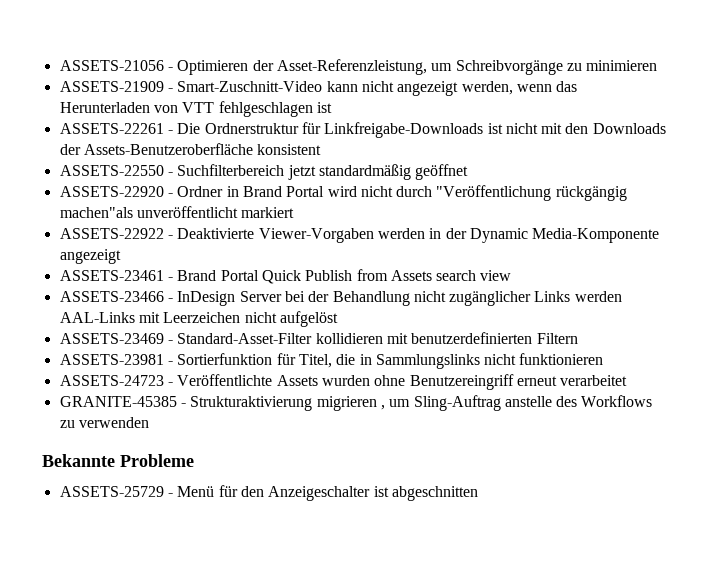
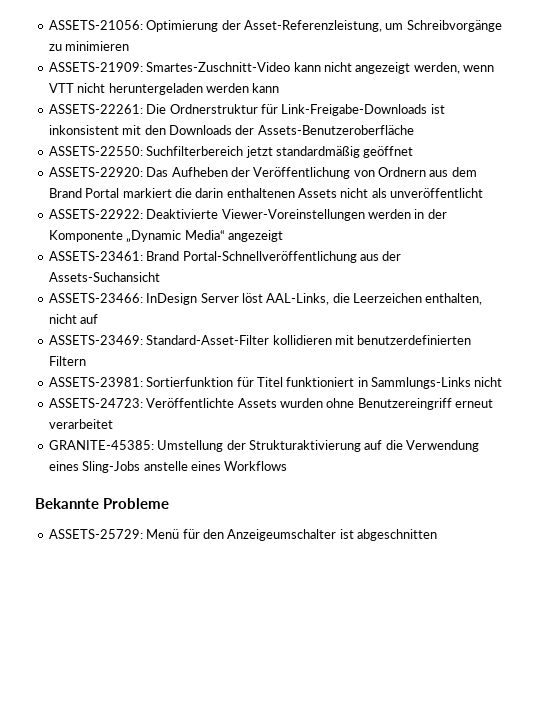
[59,60,249,75] ASSETS-21056 - Optimieren -> [48,20,219,32] ASSETS-21056: Optimierung
[59,81,323,92] ASSETS-21909 - Smart-Zuschnitt-Video -> [48,62,291,72] ASSETS-21909: Smartes-Zuschnitt-Video
[556,81,578,92] [59,101,332,117] [59,122,538,138] das Herunterladen von VTT fehlgeschlagen ist // ASSETS-22261 - Die Ordnerstruktur für Linkfreigabe-Downloads ist nicht -> [48,83,280,95] [48,104,445,116] [48,125,119,135] VTT nicht heruntergeladen werden kann // ASSETS-22261: Die Ordnerstruktur für Link-Freigabe-Downloads ist inkonsistent
[257,144,322,155] [59,165,173,176] konsistent // ASSETS-22550 - -> [48,146,143,156] // ASSETS-22550:
[59,185,627,201] [59,206,295,218] [59,228,660,243] [59,249,121,264] [59,269,512,284] [59,291,622,306] [59,311,338,327] [59,333,173,344] ASSETS-22920 - Ordner in Brand Portal wird nicht durch "Veröffentlichung rückgängig machen"als unveröffentlicht markiert // ASSETS-22922 - Deaktivierte Viewer-Vorgaben werden in der Dynamic Media-Komponente angezeigt // ASSETS-23461 - Brand Portal Quick Publish from Assets search view // ASSETS-23466 - InDesign Server bei der Behandlung nicht zugänglicher Links werden AAL-Links mit Leerzeichen nicht aufgelöst // ASSETS-23469 - -> [48,167,477,179] [48,188,484,198] [48,209,447,221] [48,230,283,243] [48,251,402,263] [48,272,160,282] [48,293,483,305] [48,314,99,324] [48,335,143,345] ASSETS-22920: Das Aufheben der Veröffentlichung von Ordnern aus dem Brand Portal markiert die darin enthaltenen Assets nicht als unveröffentlicht // ASSETS-22922: Deaktivierte Viewer-Voreinstellungen werden in der Komponente „Dynamic Media“ angezeigt // ASSETS-23461: Brand Portal-Schnellveröffentlichung aus der Assets-Suchansicht // ASSETS-23466: InDesign Server löst AAL-Links, die Leerzeichen enthalten, nicht auf // ASSETS-23469:
[59,353,604,369] [59,375,173,386] ASSETS-23981 - Sortierfunktion für Titel, die in Sammlungslinks nicht funktionieren // ASSETS-24723 - -> [48,377,503,389] [48,398,143,408] ASSETS-23981: Sortierfunktion für Titel funktioniert in Sammlungs-Links nicht // ASSETS-24723:
[59,395,578,411] GRANITE-45385 - Strukturaktivierung migrieren , um Sling-Auftrag anstelle des -> [48,440,479,452] [48,461,221,473] GRANITE-45385: Umstellung der Strukturaktivierung auf die Verwendung eines Sling-Jobs anstelle eines
[59,417,149,428] zu verwenden -> (288, 466) none
[59,486,173,497] ASSETS-25729 - -> [48,529,143,539] ASSETS-25729:
[268,486,371,501] Anzeigeschalter -> [227,529,337,541] Anzeigeumschalter

